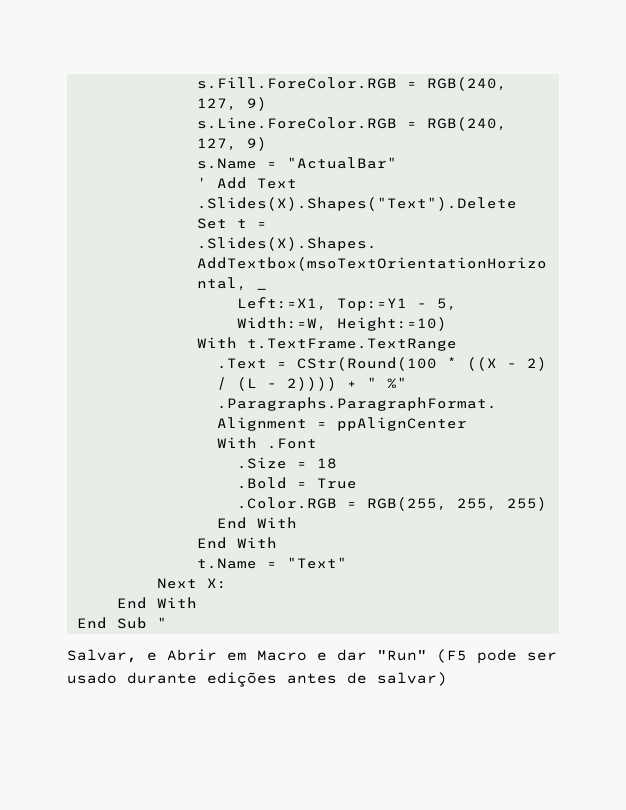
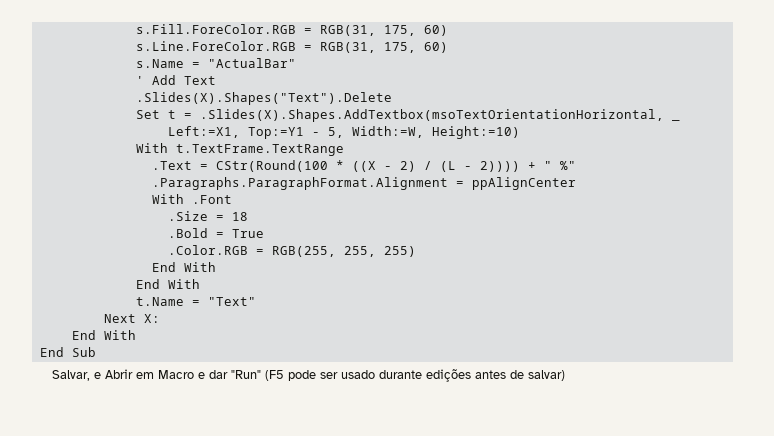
[426,77,507,91] [196,97,267,111] RGB(240, 127, 9) -> [319,25,448,36] RGB(31, 175, 60)
[426,117,507,131] [196,137,267,151] RGB(240, 127, 9) -> [319,42,448,53] RGB(31, 175, 60)
[156,617,167,628] " -> (96, 352) none

